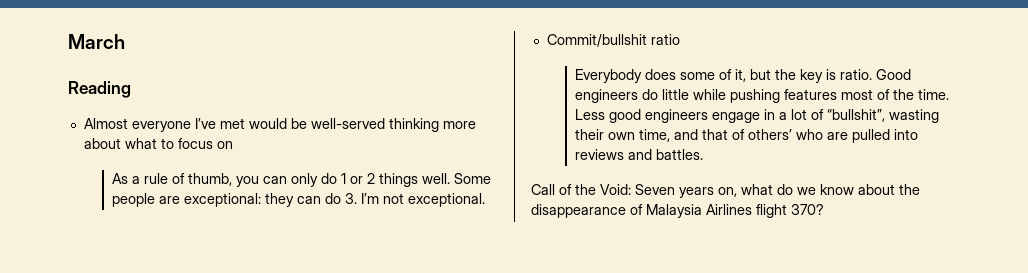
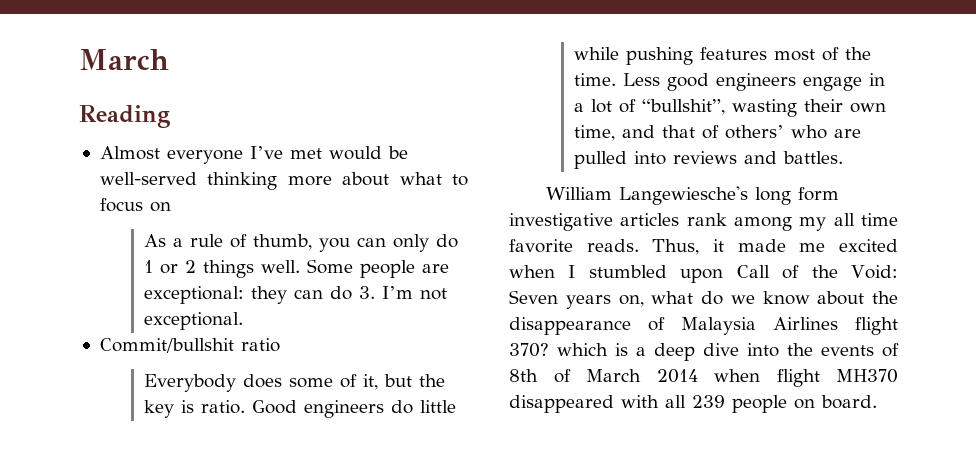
(704, 154) none -> [546,186,840,205] [509,213,898,231] [509,239,898,255] [509,265,724,283] William Langewiesche's long form investigative articles rank among my all time favorite reads. Thus, it made me excited when I stumbled upon
(824, 209) none -> [557,343,899,361] [509,369,898,387] [509,395,877,413] which is a deep dive into the events of 8th of March 2014 when flight MH370 disappeared with all 239 people on board.

